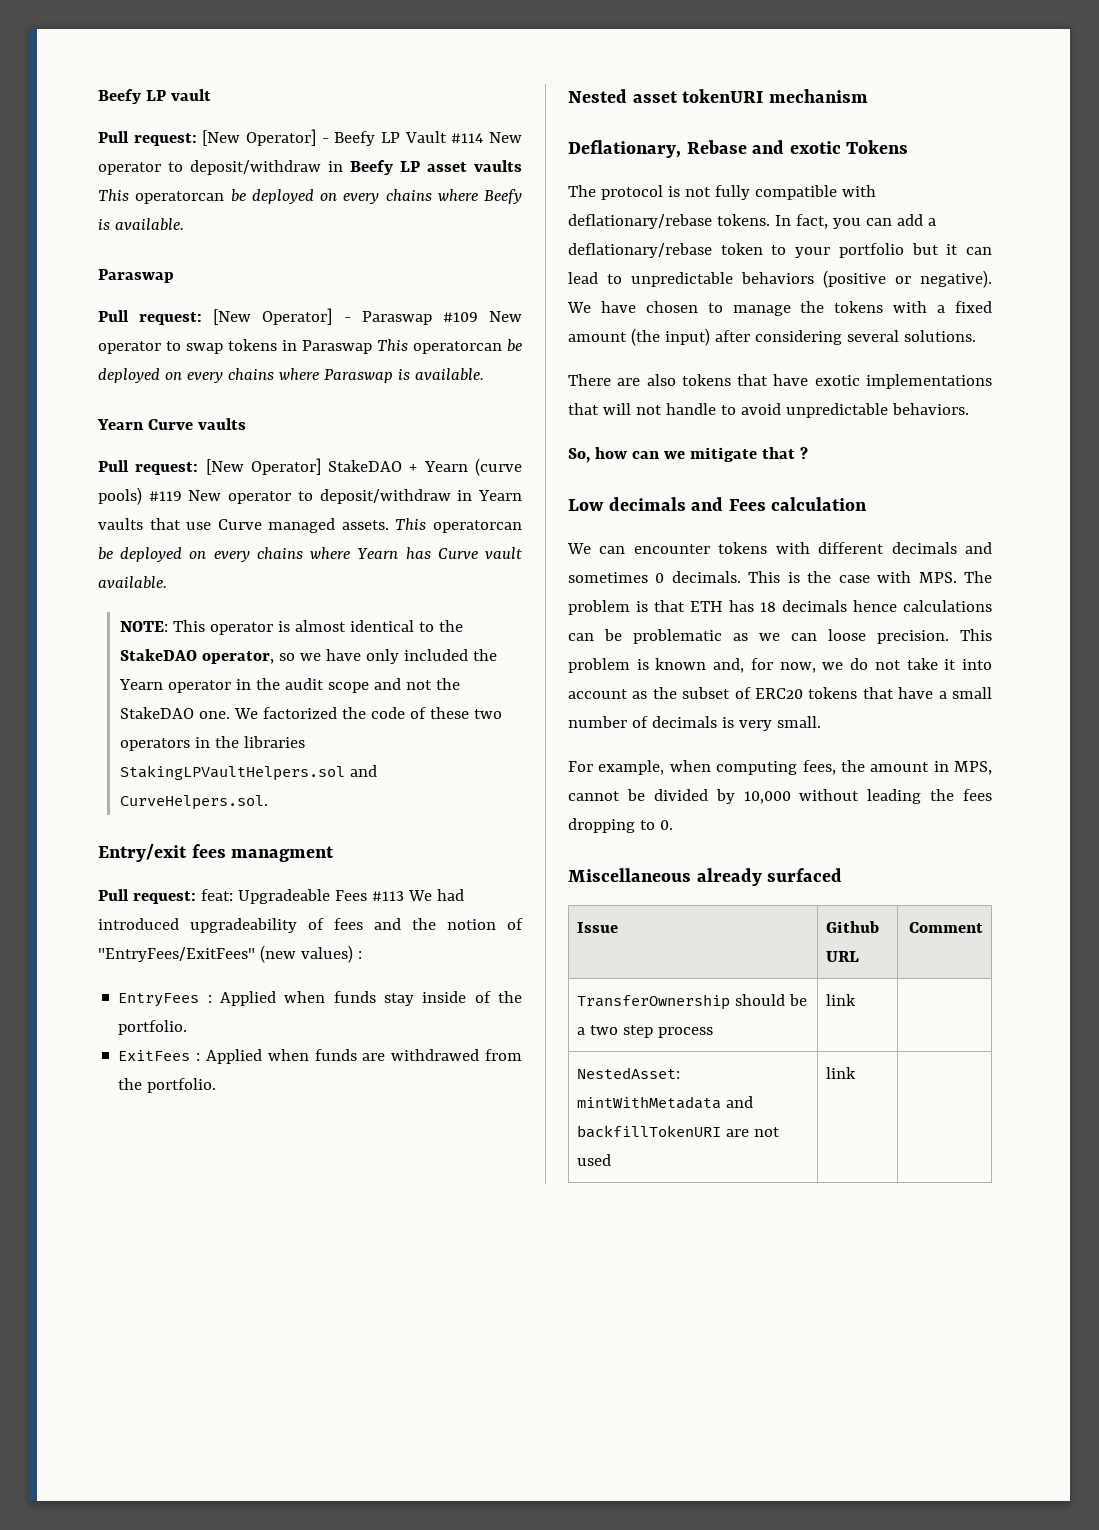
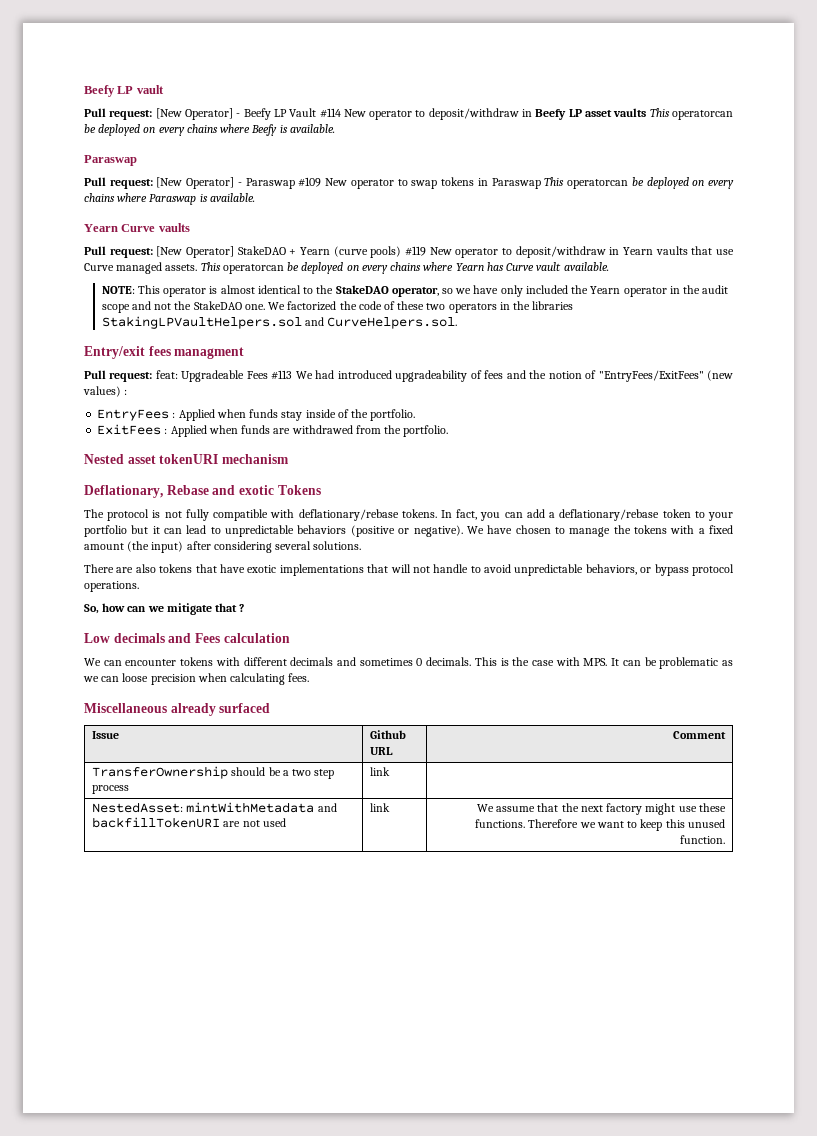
[891,403,969,415] behaviors. -> [585,564,735,576] [84,581,139,592] behaviors, or bypass protocol operations.
[964,571,993,583] [568,600,992,615] The problem is that ETH has 18 decimals hence calculations -> [611,658,620,666] It
[877,629,992,644] [568,658,993,673] [568,687,992,699] [568,716,821,731] [568,760,992,775] [568,789,992,804] [568,818,673,833] precision. This problem is known and, for now, we do not take it into account as the subset of ERC20 tokens that have a small number of decimals is very small. // For example, when computing fees, the amount in MPS, cannot be divided by 10,000 without leading the fees dropping to 0. -> [150,673,310,685] precision when calculating fees.
(857, 1073) none -> [476,803,726,815] [475,819,725,831] [679,835,725,844] We assume that the next factory might use these functions. Therefore we want to keep this unused function.

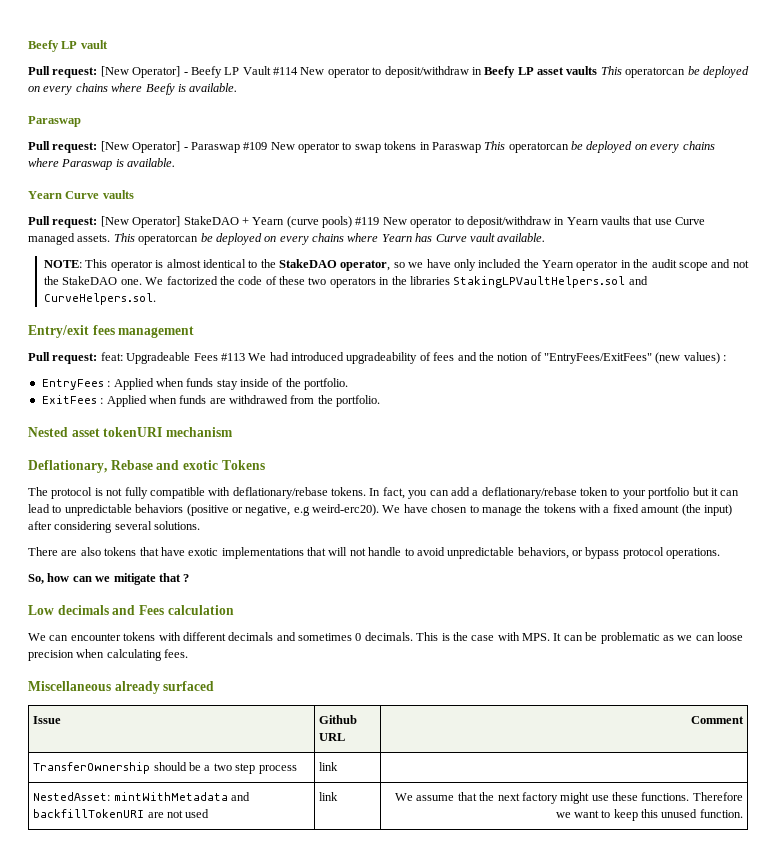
[174,347,245,359] managment -> [118,326,195,338] management
[413,525,463,537] negative). -> [245,504,379,516] negative, e.g weird-erc20).

